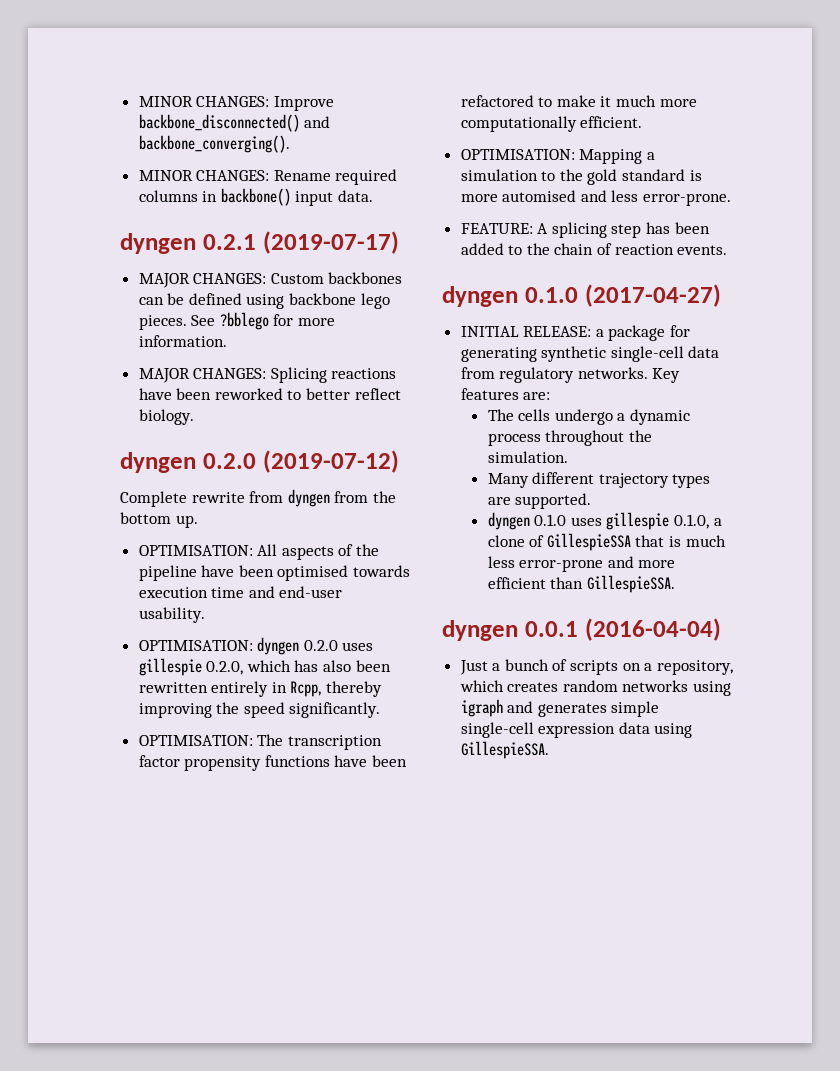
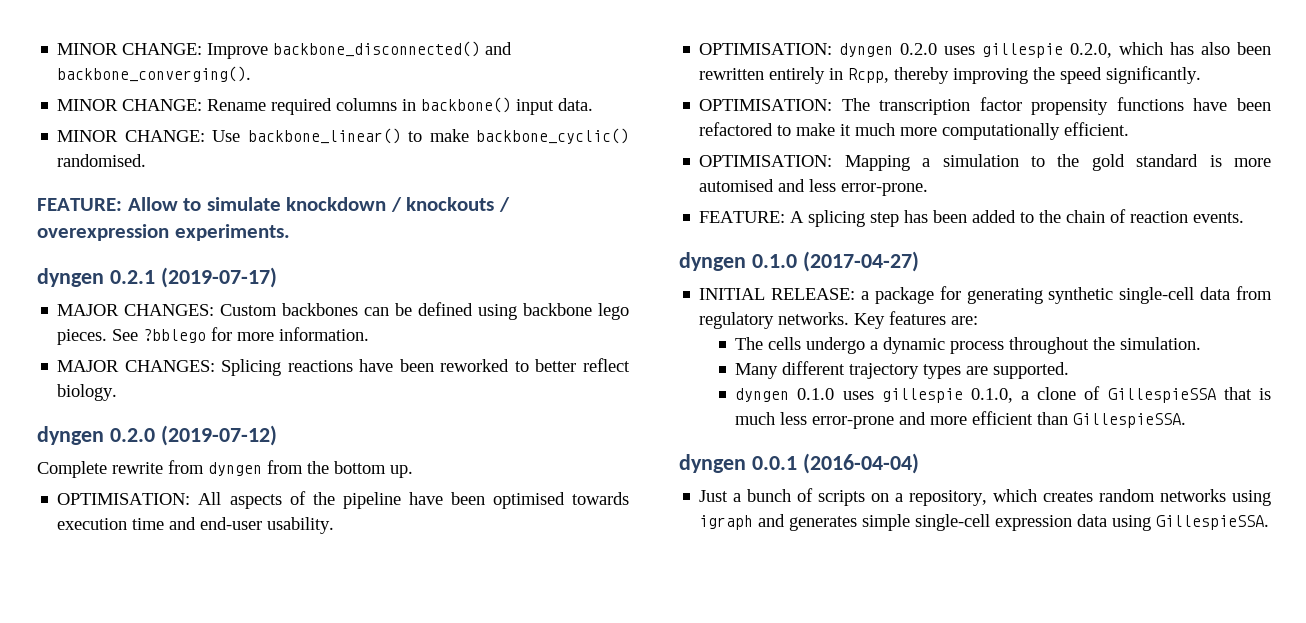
[138,96,270,107] MINOR CHANGES: -> [57,43,203,55] MINOR CHANGE:
[196,170,270,181] CHANGES: -> [122,99,203,111] CHANGE:
(374, 196) none -> [57,128,629,144] [57,154,147,167] [37,197,510,212] [37,224,290,241] // MINOR CHANGE: Use backbone_linear() to make backbone_cyclic() randomised. // FEATURE: Allow to simulate knockdown / knockouts / overexpression experiments.

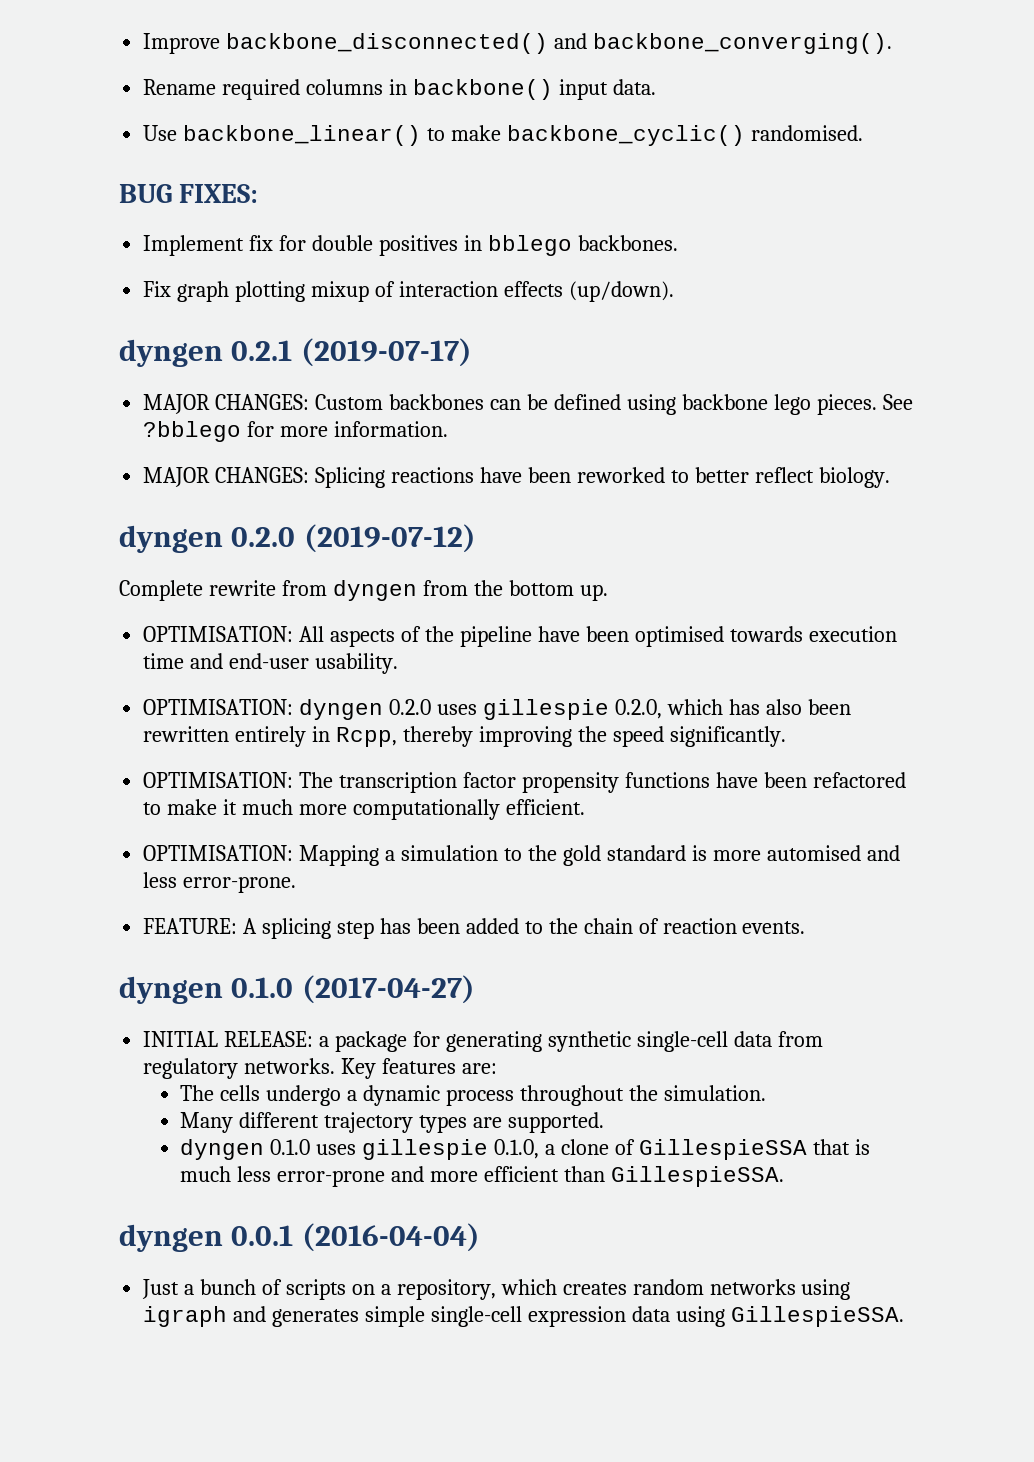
[57,43,203,55] MINOR CHANGE: -> (143, 43) none
[57,99,203,111] MINOR CHANGE: -> (893, 43) none
[57,130,205,142] MINOR CHANGE: -> (656, 87) none
[37,197,510,212] [37,224,290,241] FEATURE: Allow to simulate knockdown / knockouts / overexpression experiments. -> [119,184,259,203] [143,235,678,256] [143,281,674,302] BUG FIXES: // Implement fix for double positives in bblego backbones. // Fix graph plotting mixup of interaction effects (up/down).

